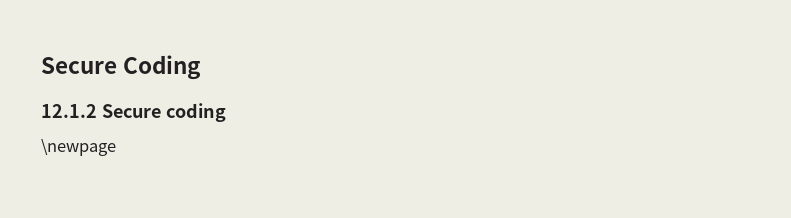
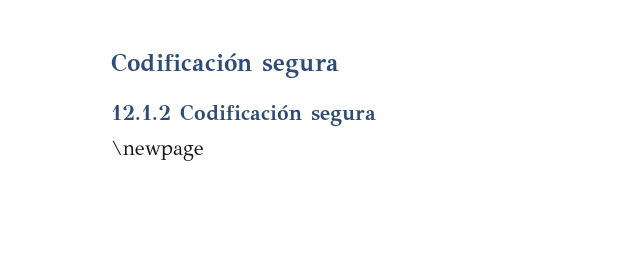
[41,55,202,80] Secure Coding -> [111,53,339,78] Codificación segura
[101,103,226,122] Secure coding -> [180,104,376,126] Codificación segura

